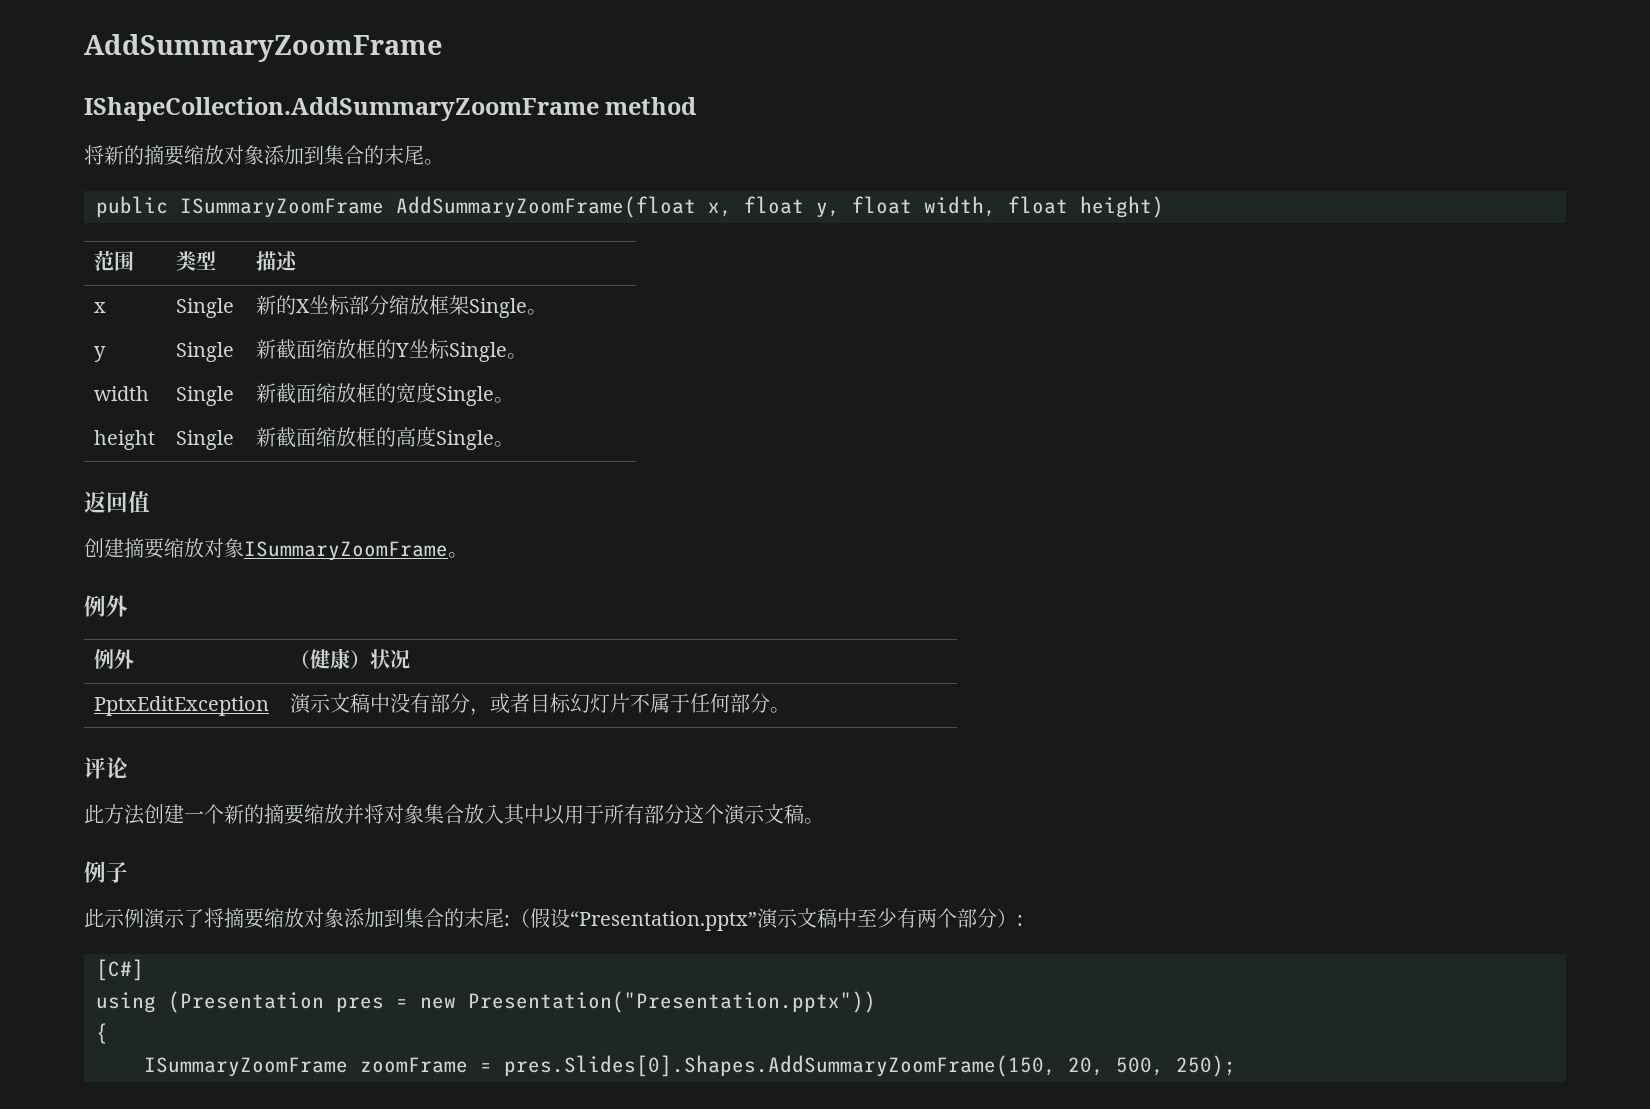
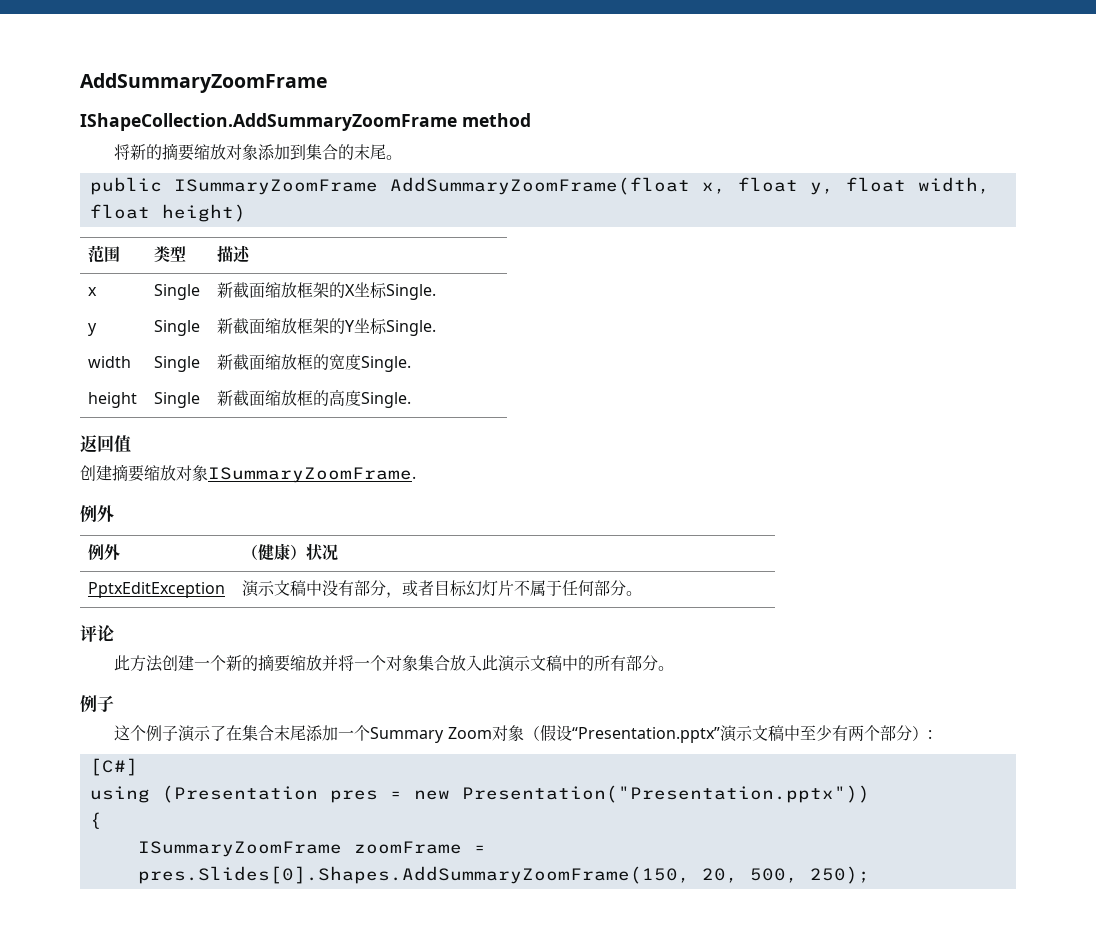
[276,295,548,318] 的X坐标部分缩放框架Single。 -> [233,282,437,300] 截面缩放框架的X坐标Single.
(377, 349) none -> [313,318,330,334] 架
[449,342,528,362] Single。 -> [386,320,437,336] Single.
[436,386,515,406] Single。 -> [361,356,412,372] Single.
[436,430,515,450] Single。 -> [361,392,412,408] Single.
[244,541,468,561] ISummaryZoomFrame。 -> [208,467,416,483] ISummaryZoomFrame.
(384, 814) none -> [354,655,387,671] 一个
[504,804,824,825] [84,861,128,883] [84,908,510,929] 其中以用于所有部分这个演示文稿。 // 例子 // 此示例演示了将摘要缩放对象添加到集合的末尾: -> [482,655,675,672] [80,695,114,712] [114,725,524,743] 此演示文稿中的所有部分。 // 例子 // 这个例子演示了在集合末尾添加一个Summary Zoom对象

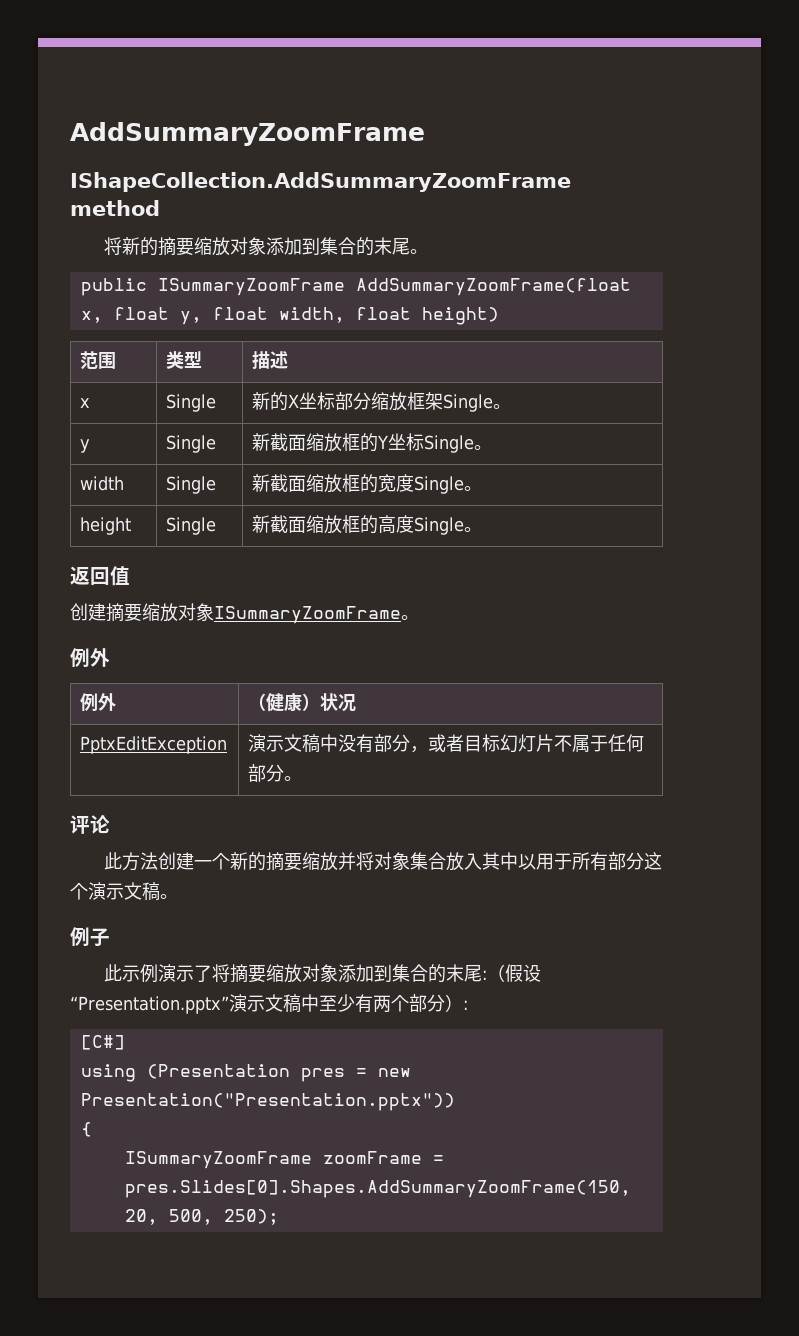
[233,282,437,300] 截面缩放框架的X坐标Single. -> [270,392,512,412] 的X坐标部分缩放框架Single。
[313,318,330,334] 架 -> (361, 442) none
[386,320,437,336] Single. -> [424,435,493,453] Single。
[361,356,412,372] Single. -> [414,476,483,494] Single。
[361,392,412,408] Single. -> [414,517,483,535] Single。
[208,467,416,483] ISummaryZoomFrame. -> [214,606,419,624] ISummaryZoomFrame。
[354,655,387,671] 一个 -> (374, 861) none
[482,655,675,672] [80,695,114,712] [114,725,524,743] 此演示文稿中的所有部分。 // 例子 // 这个例子演示了在集合末尾添加一个Summary Zoom对象 -> [481,852,662,871] [70,882,178,901] [70,927,110,947] [103,964,487,983] 其中以用于所有部分这个演示文稿。 // 例子 // 此示例演示了将摘要缩放对象添加到集合的末尾:

